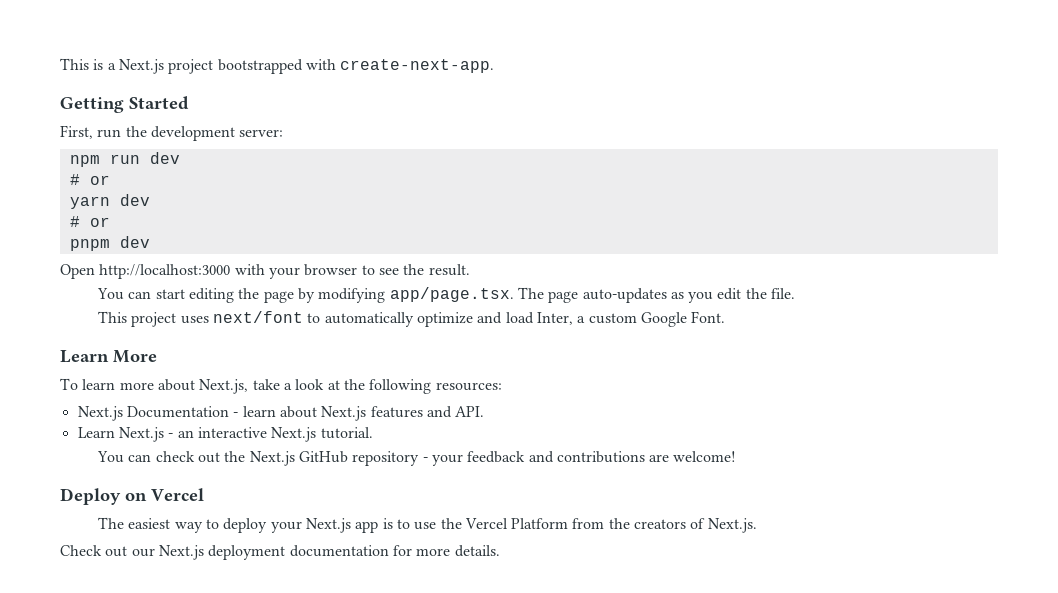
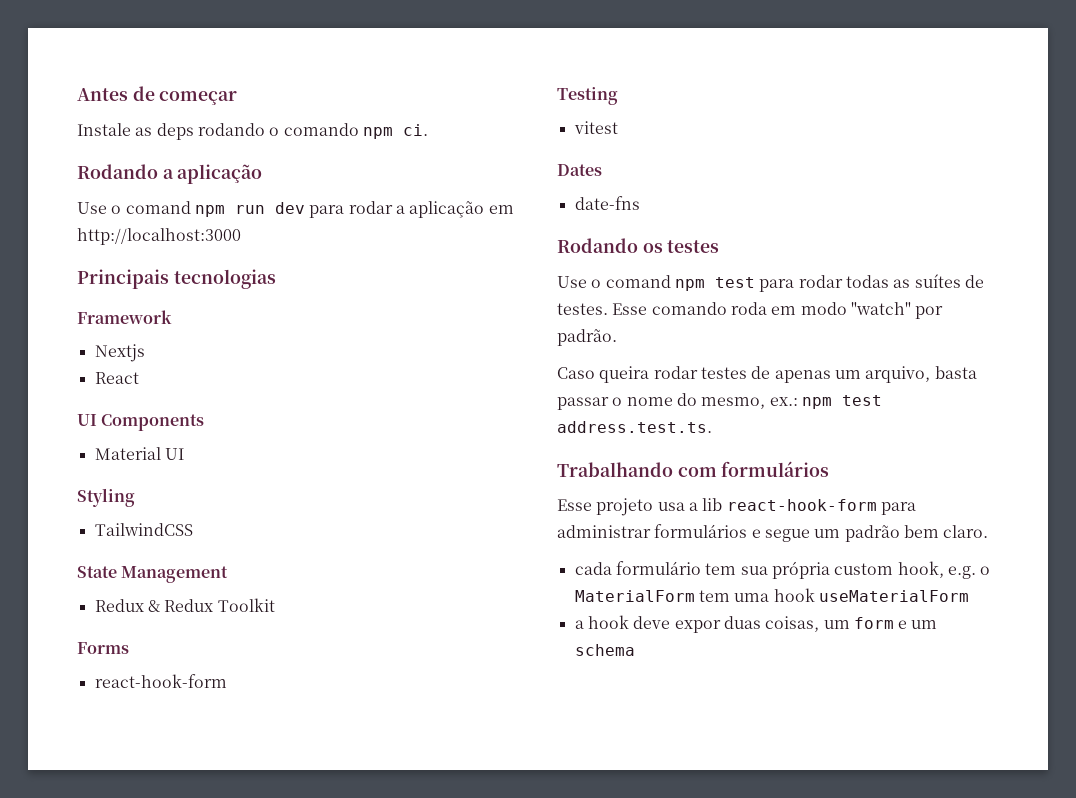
[60,58,495,74] [60,96,189,113] [60,125,284,141] [69,152,180,167] [69,174,110,185] [69,194,150,209] [69,216,110,227] [69,236,150,251] [60,264,470,279] [96,287,796,303] [97,311,726,327] [60,350,157,363] [60,378,502,394] [77,406,485,421] [77,427,373,442] [96,451,737,466] [60,488,204,505] [97,517,757,533] [60,545,500,560] This is a Next.js project bootstrapped with create-next-app. // Getting Started // First, run the development server: // npm run dev // # or // yarn dev // # or // pnpm dev // Open http://localhost:3000 with your browser to see the result. // You can start editing the page by modifying app/page.tsx. The page auto-updates as you edit the file. // This project uses next/font to automatically optimize and load Inter, a custom Google Font. // Learn More // To learn more about Next.js, take a look at the following resources: // Next.js Documentation - learn about Next.js features and API. // Learn Next.js - an interactive Next.js tutorial. // You can check out the Next.js GitHub repository - your feedback and contributions are welcome! // Deploy on Vercel // The easiest way to deploy your Next.js app is to use the Vercel Platform from the creators of Next.js. // Check out our Next.js deployment documentation for more details. -> [77,86,238,105] [77,123,428,140] [77,164,263,184] [77,201,514,218] [77,228,241,245] [77,269,276,289] [77,310,172,324] [94,344,145,362] [94,372,139,384] [77,414,205,431] [94,447,184,460] [77,488,135,507] [94,523,193,536] [77,566,229,583] [94,598,275,612] [77,642,129,654] [94,674,227,688] [557,87,618,105] [573,121,618,134] [557,164,602,176] [574,196,640,210] [557,238,720,253] [557,274,984,292] [557,302,944,319] [557,329,617,346] [557,366,977,383] [557,393,882,410] [557,421,712,433] [557,461,830,477] [557,498,916,516] [557,524,989,542] [574,561,991,579] [574,588,969,602] [574,615,938,633] [574,644,635,656] Antes de começar // Instale as deps rodando o comando npm ci. // Rodando a aplicação // Use o comand npm run dev para rodar a aplicação em http://localhost:3000 // Principais tecnologias // Framework // Nextjs // React // UI Components // Material UI // Styling // TailwindCSS // State Management // Redux & Redux Toolkit // Forms // react-hook-form // Testing // vitest // Dates // date-fns // Rodando os testes // Use o comand npm test para rodar todas as suítes de testes. Esse comando roda em modo "watch" por padrão. // Caso queira rodar testes de apenas um arquivo, basta passar o nome do mesmo, ex.: npm test address.test.ts. // Trabalhando com formulários // Esse projeto usa a lib react-hook-form para administrar formulários e segue um padrão bem claro. // cada formulário tem sua própria custom hook, e.g. o MaterialForm tem uma hook useMaterialForm // a hook deve expor duas coisas, um form e um schema

